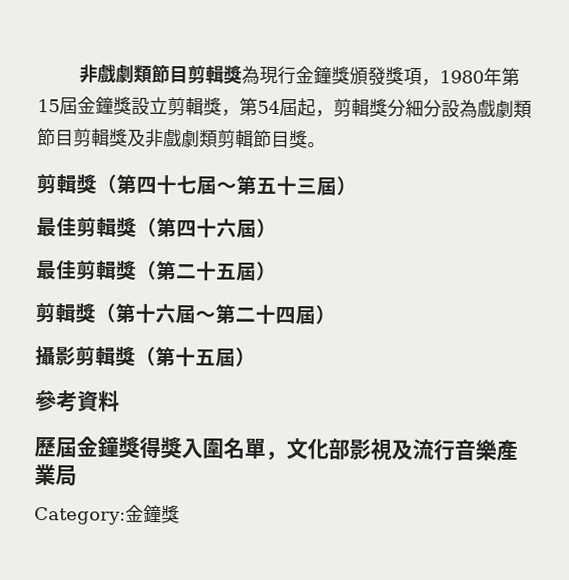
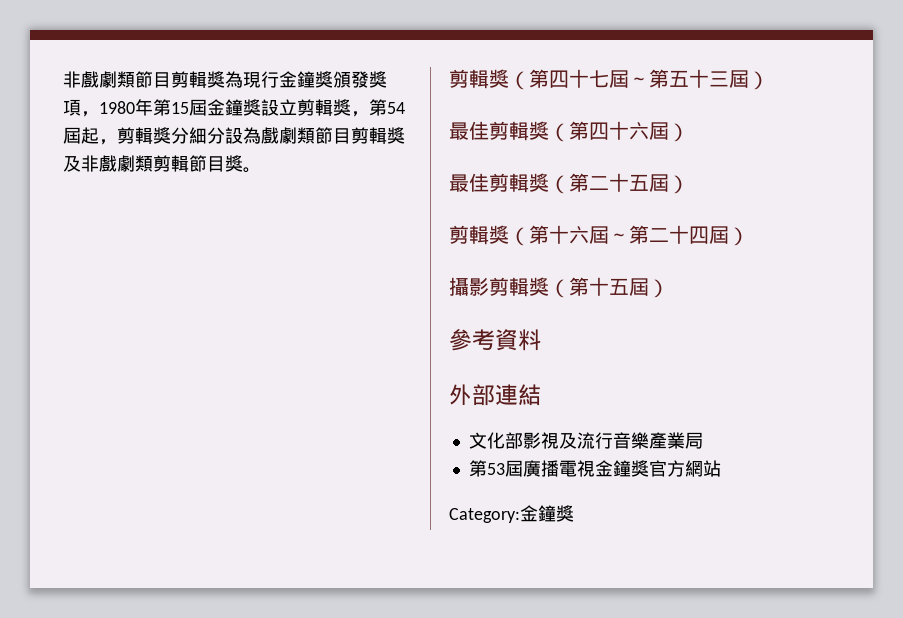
[34,436,287,461] 歷屆金鐘獎得獎入圍名單， -> [449,384,541,406] 外部連結 //
(77, 476) none -> [468,460,721,477] // 第53屆廣播電視金鐘獎官方網站

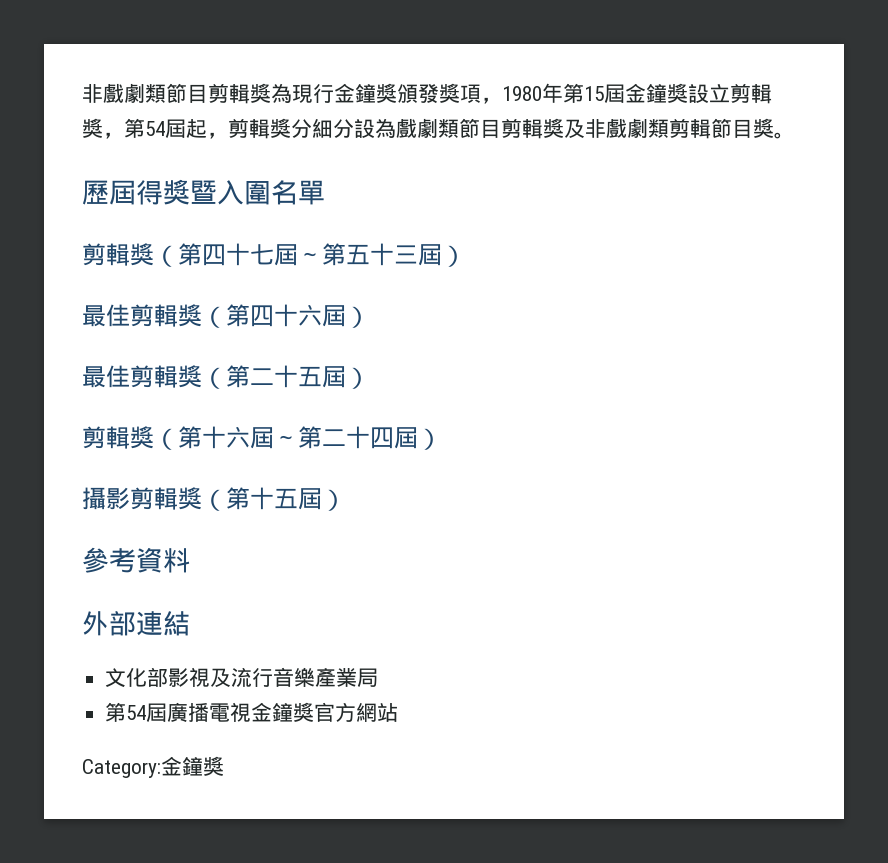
(261, 170) none -> [82,179,325,205] // 歷屆得獎暨入圍名單
[486,463,505,475] 53 -> [126,705,147,720] 54

